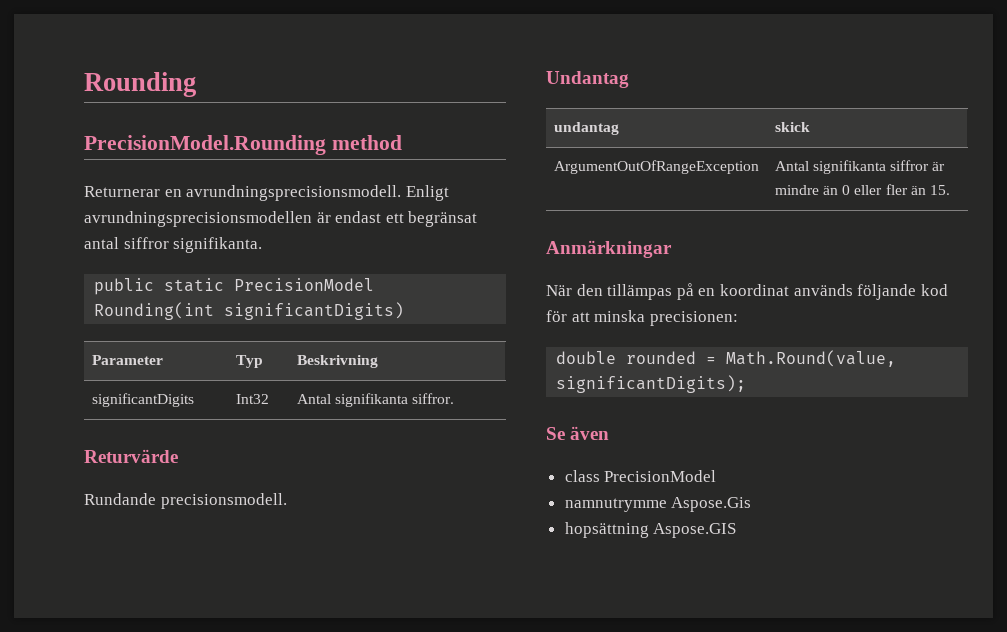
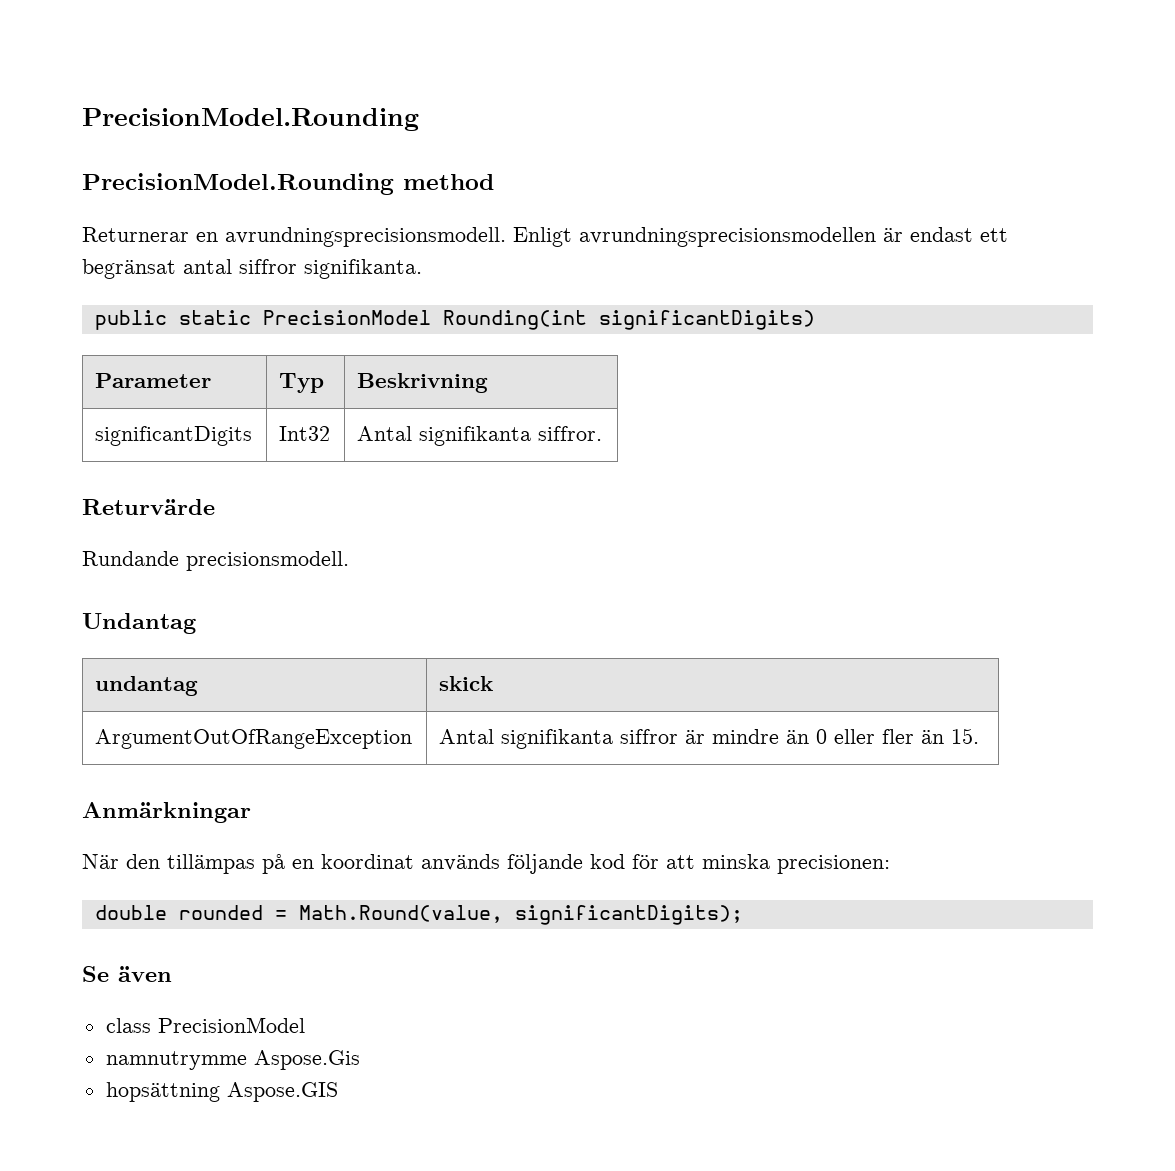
[84,72,196,97] Rounding -> [82,108,419,131] PrecisionModel.Rounding

